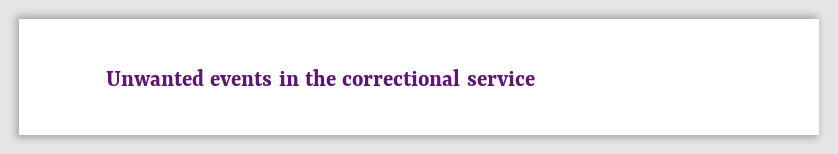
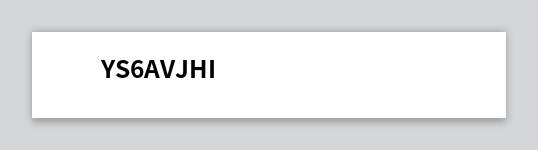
[106,69,535,86] Unwanted events in the correctional service -> [100,60,216,78] YS6AVJHI

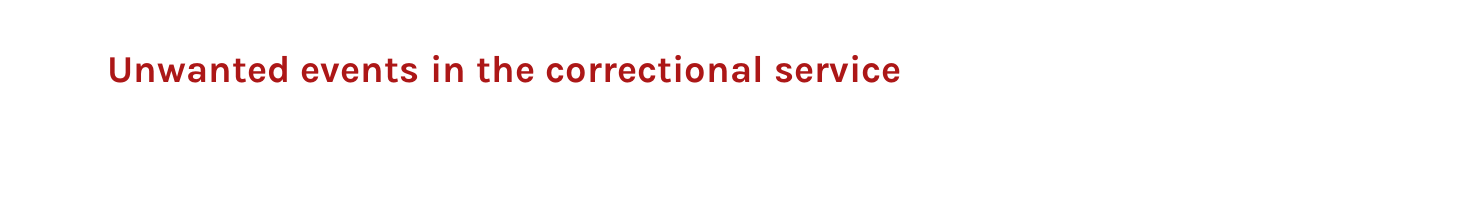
[100,60,216,78] YS6AVJHI -> [107,54,902,83] Unwanted events in the correctional service

